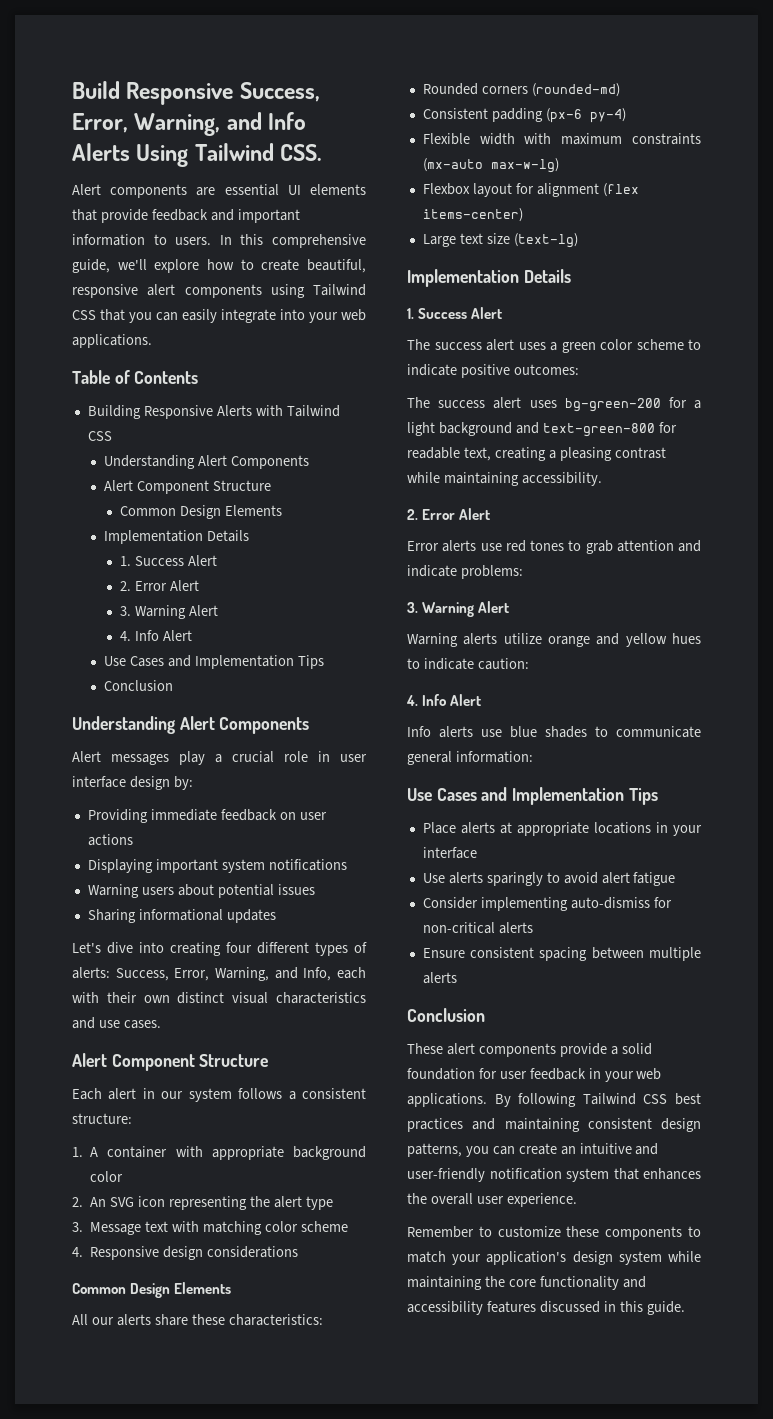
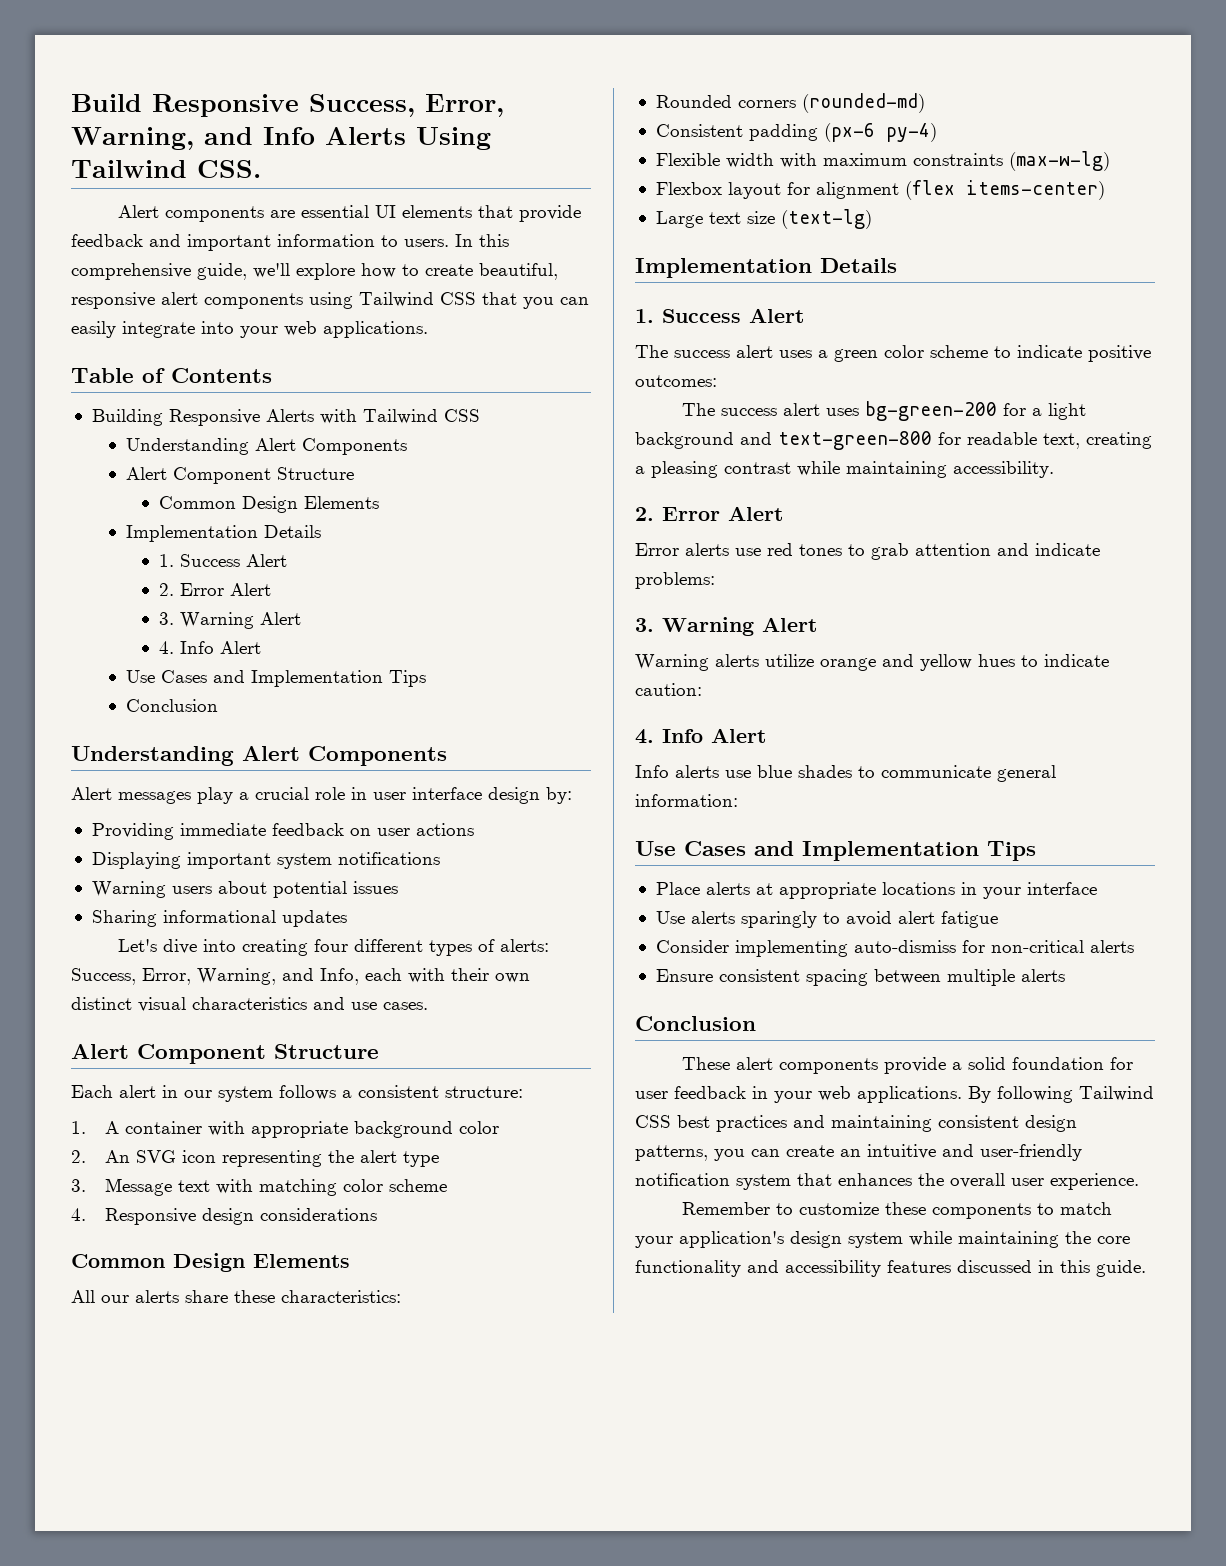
[422,158,559,173] (mx-auto max-w-lg) -> [1008,151,1110,171] (max-w-lg)

